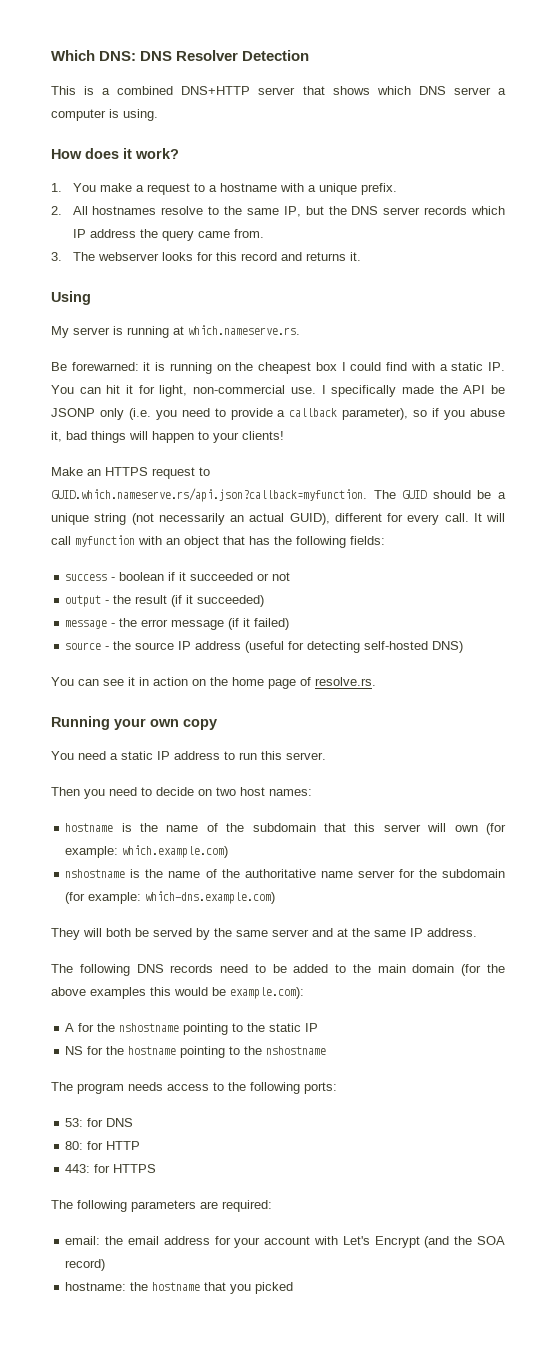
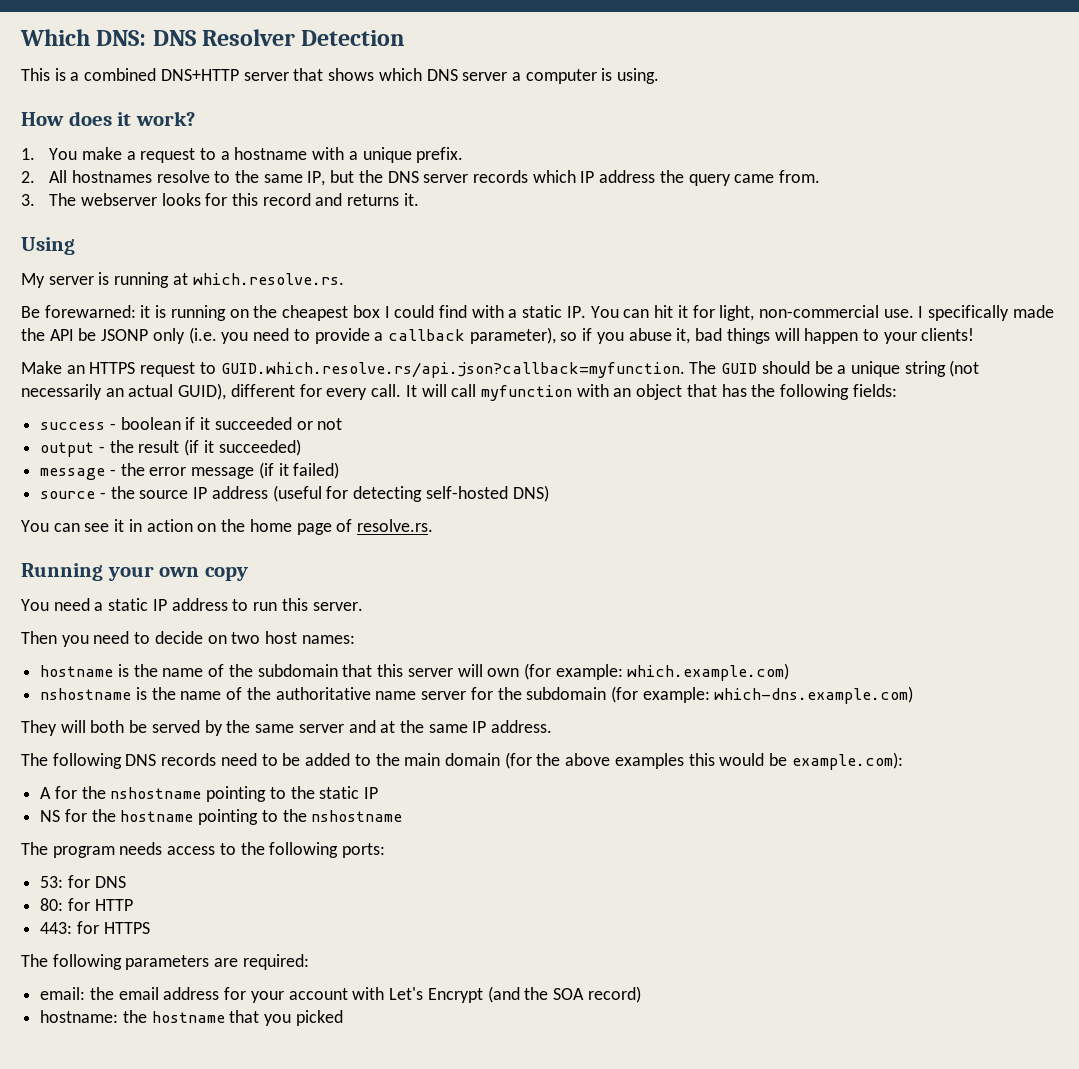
[188,325,300,335] which.nameserve.rs. -> [192,273,344,285] which.resolve.rs.
[51,488,367,502] GUID.which.nameserve.rs/api.json?callback=myfunction. -> [220,362,685,378] GUID.which.resolve.rs/api.json?callback=myfunction.

